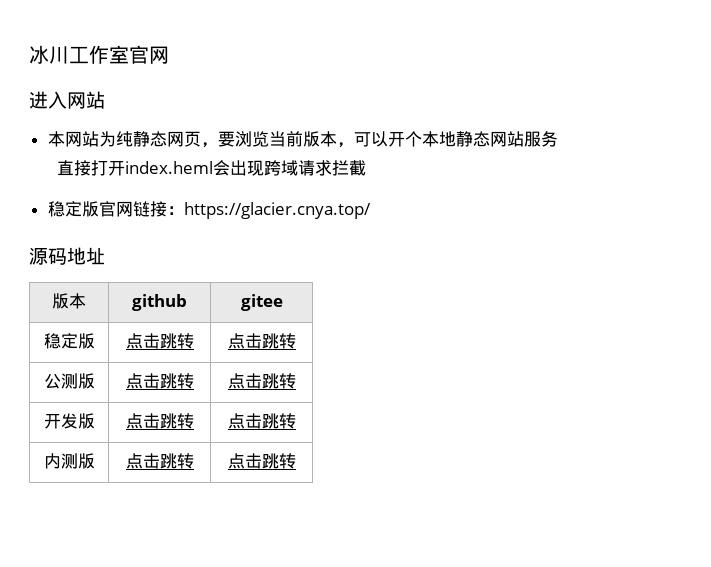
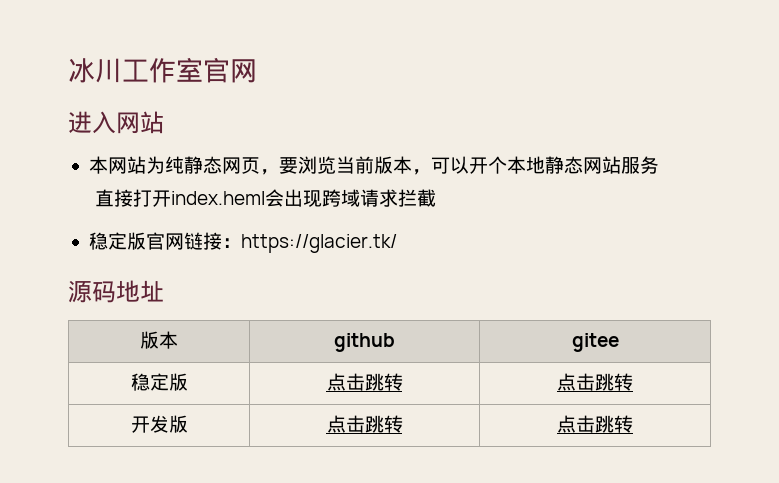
[183,202,371,219] https://glacier.cnya.top/ -> [240,234,397,253] https://glacier.tk/
[43,373,95,389] [125,373,194,389] [227,373,296,389] // 公测版 | 点击跳转 | 点击跳转 -> (633, 382) none
[43,453,95,469] [125,453,194,469] [227,453,296,469] // 内测版 | 点击跳转 | 点击跳转 -> (633, 424) none

